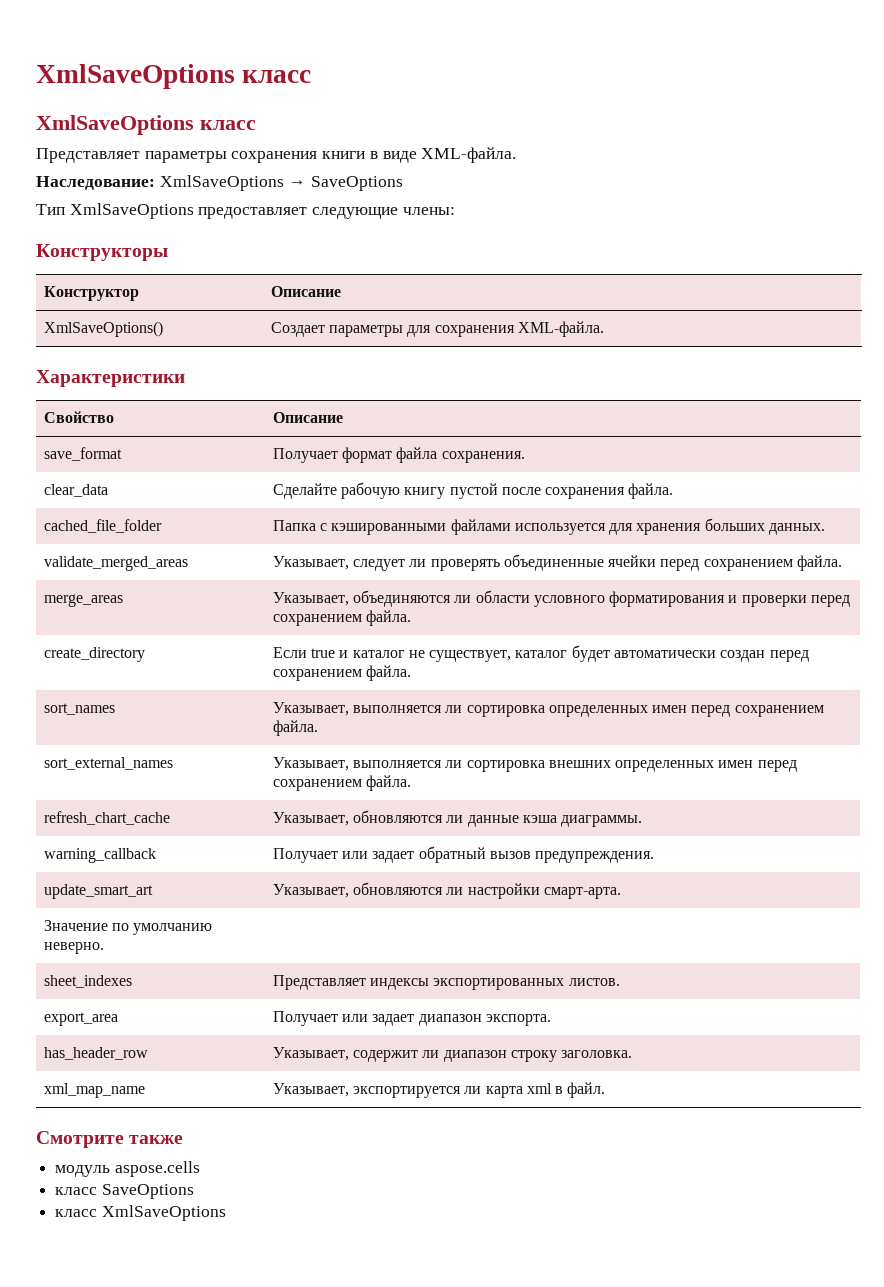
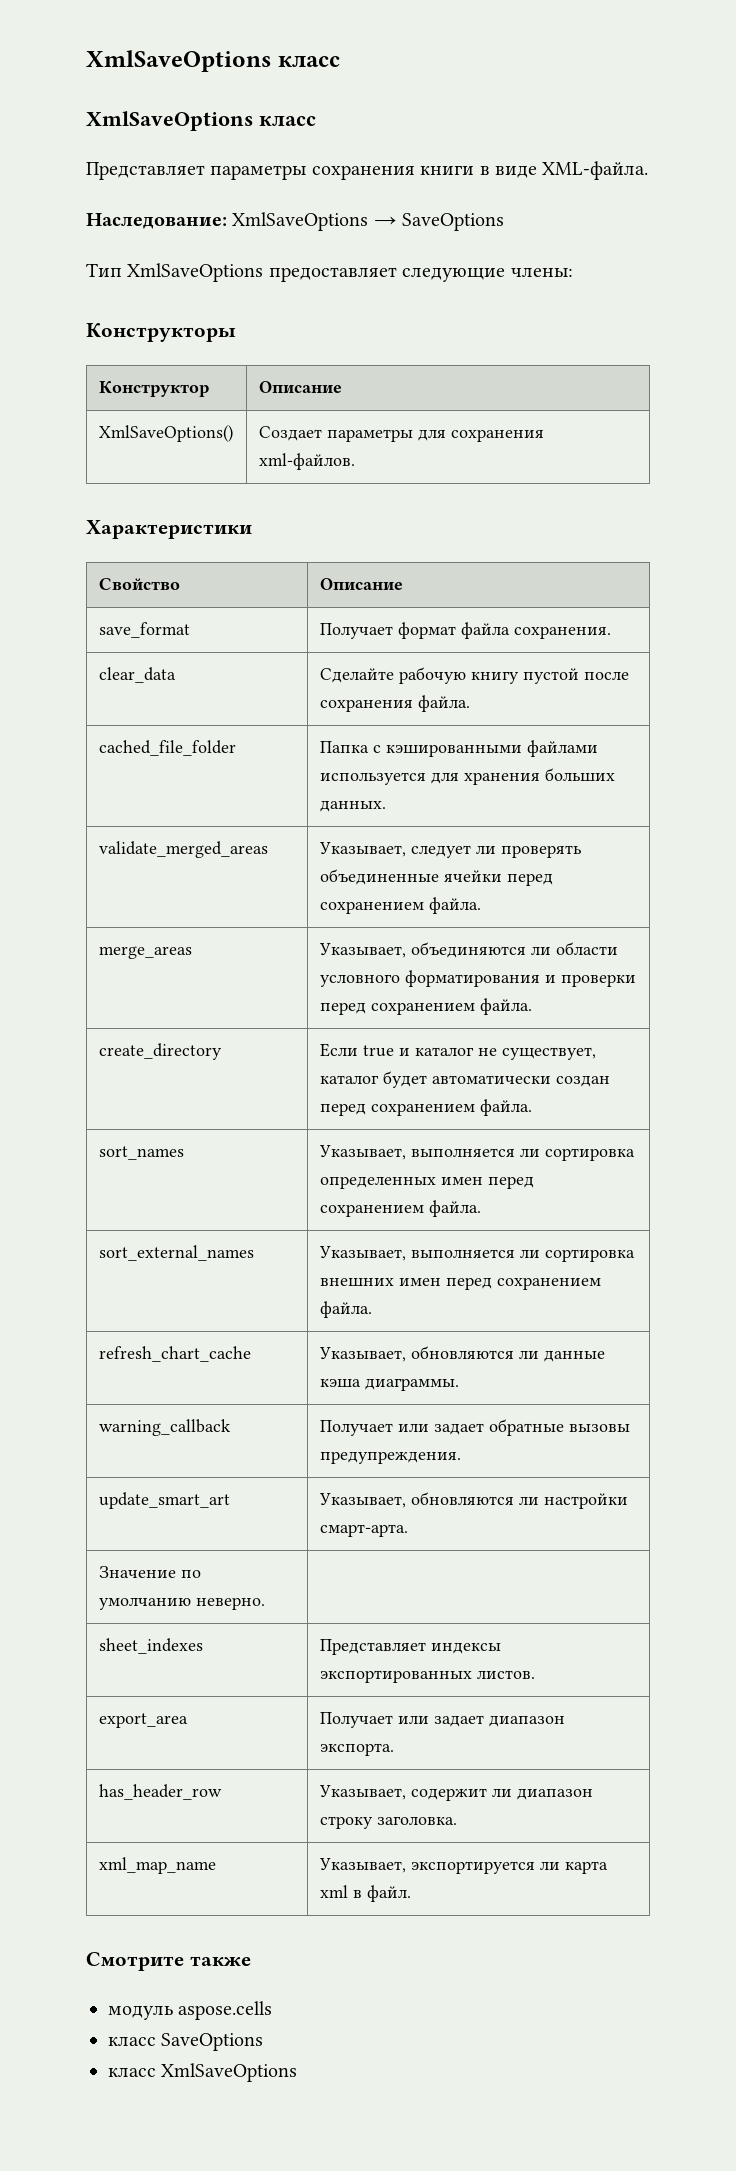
[517,321,604,337] XML-файла. -> [258,453,355,470] xml-файлов.
[615,760,715,772] определенных -> (394, 1282) none
[418,846,531,863] обратный вызов -> [488,1419,630,1436] обратные вызовы

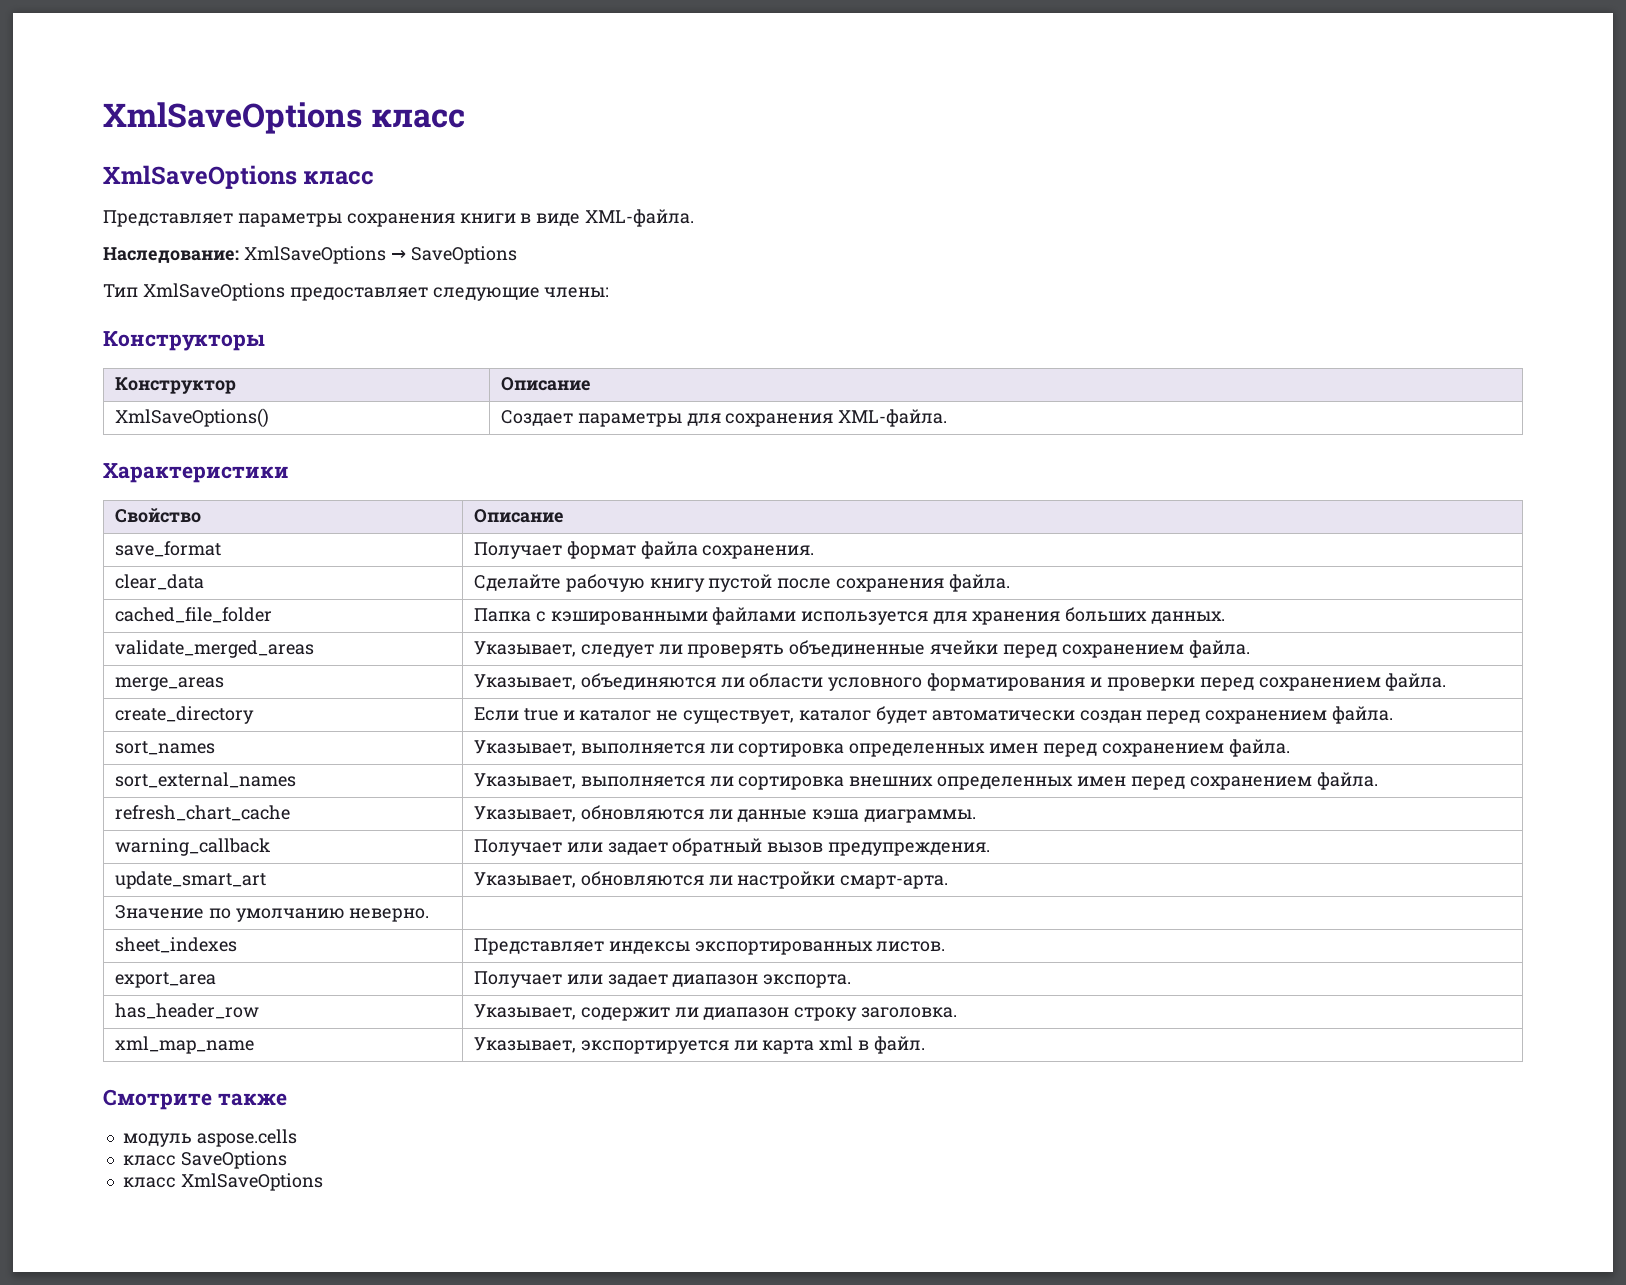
[258,453,355,470] xml-файлов. -> [838,409,948,427] XML-файла.
(394, 1282) none -> [937,776,1074,790] определенных
[488,1419,630,1436] обратные вызовы -> [672,838,824,856] обратный вызов

